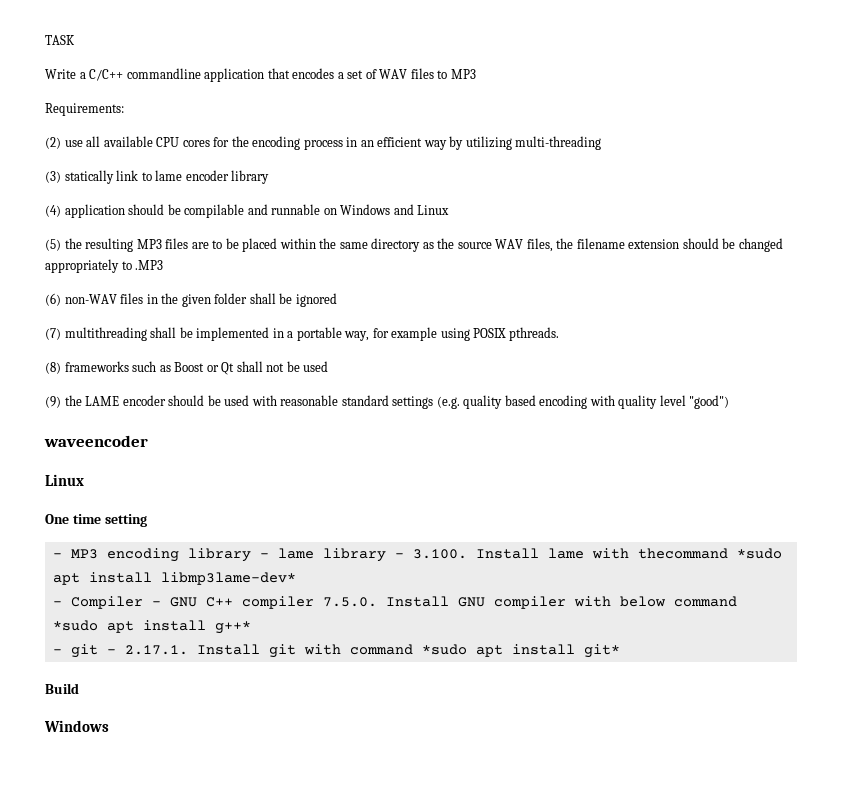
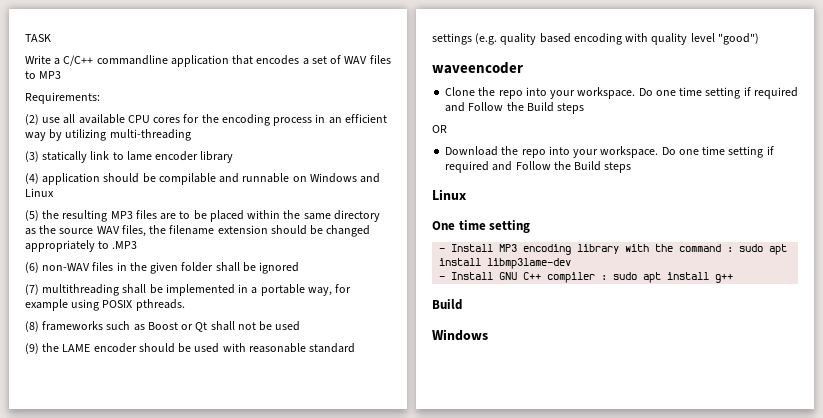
(148, 441) none -> [445,87,798,99] [445,102,585,114] [432,125,447,133] [445,146,774,158] [445,161,632,173] // Clone the repo into your workspace. Do one time setting if required and Follow the Build steps // OR // Download the repo into your workspace. Do one time setting if required and Follow the Build steps
(62, 555) none -> [451,244,494,252] Install
[259,548,782,562] [52,572,296,585] [52,596,161,609] - lame library - 3.100. Install lame with thecommand *sudo apt install libmp3lame-dev* // - Compiler - -> [625,244,788,255] [439,258,572,269] [439,272,494,280] with the command : sudo apt install libmp3lame-dev // - Install
[322,596,737,609] [52,620,251,634] [52,644,620,658] 7.5.0. Install GNU compiler with below command *sudo apt install g++* // - git - 2.17.1. Install git with command *sudo apt install git* -> [601,272,734,283] : sudo apt install g++

